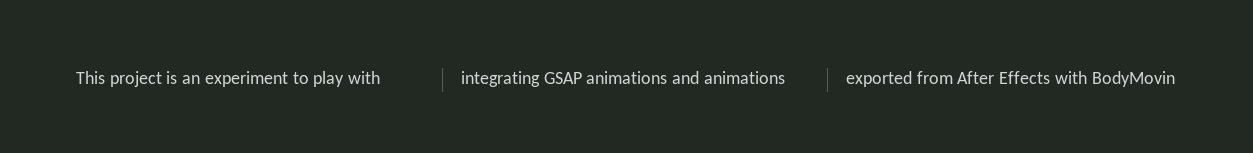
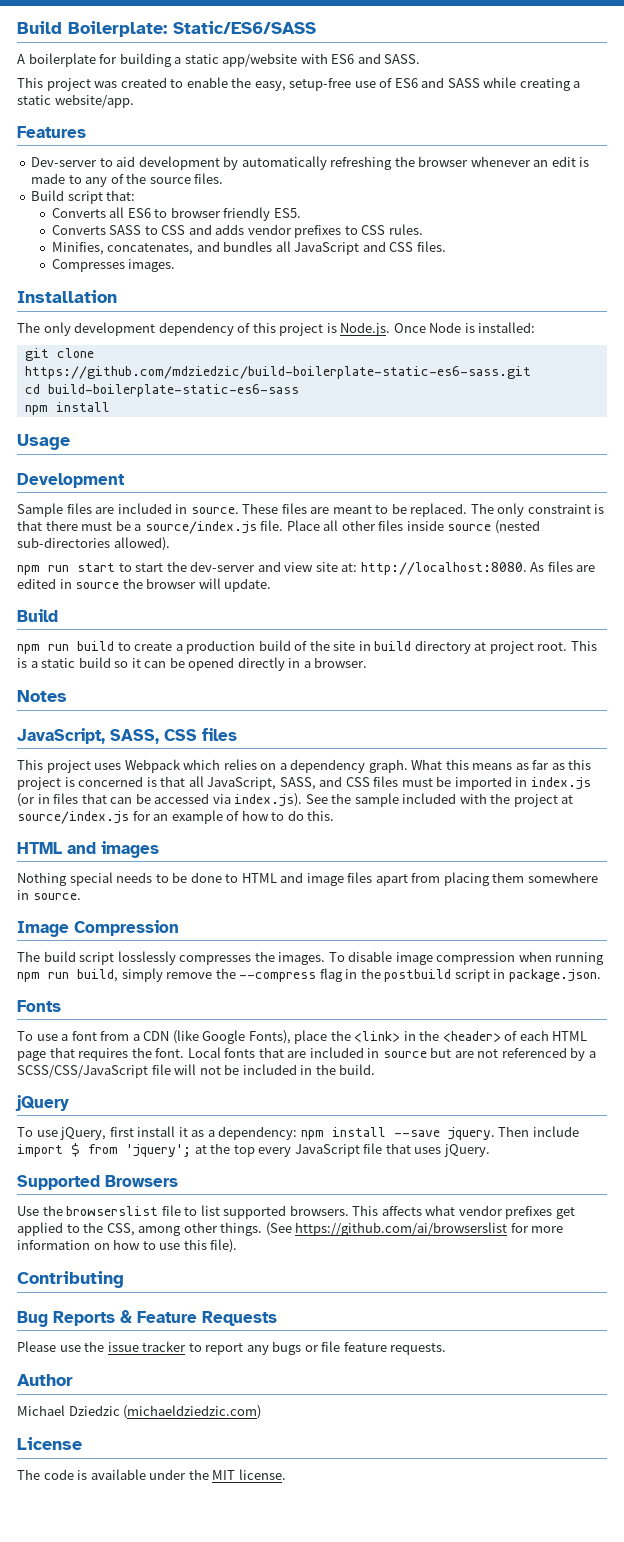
[76,71,1175,87] This project is an experiment to play with integrating GSAP animations and animations exported from After Effects with BodyMovin -> [17,21,316,37] [17,53,421,67] [17,77,581,91] [17,94,134,108] [17,126,86,138] [31,156,590,170] [31,173,224,187] [31,190,136,204] [51,207,301,221] [51,224,423,238] [51,241,446,255] [51,259,176,272] [17,290,117,303] [17,322,536,336] [24,348,94,361] [24,366,531,379] [24,384,299,397] [24,402,110,415] [17,434,70,450] [17,473,125,488] [17,503,605,517] [17,520,540,534] [17,537,170,551] [17,561,596,575] [17,578,272,592] [17,609,58,622] [17,640,597,654] [17,657,368,671] [17,690,67,702] [17,728,237,744] [17,759,592,773] [17,776,591,790] [17,793,574,807] [17,810,335,824] [17,841,159,858] [17,872,598,886] [17,890,81,900] [17,920,179,937] [17,951,605,965] [17,968,601,982] [17,1000,61,1012] [17,1030,588,1044] [17,1047,596,1061] [17,1064,376,1078] [15,1095,69,1111] [17,1126,579,1140] [17,1143,490,1157] [17,1175,178,1190] [17,1205,575,1219] [17,1222,564,1236] [17,1239,238,1253] [17,1271,124,1288] [17,1310,277,1327] [17,1341,447,1355] [17,1374,73,1386] [17,1405,262,1419] [17,1437,82,1450] [17,1469,286,1480] Build Boilerplate: Static/ES6/SASS // A boilerplate for building a static app/website with ES6 and SASS. // This project was created to enable the easy, setup-free use of ES6 and SASS while creating a static website/app. // Features // Dev-server to aid development by automatically refreshing the browser whenever an edit is made to any of the source files. // Build script that: // Converts all ES6 to browser friendly ES5. // Converts SASS to CSS and adds vendor prefixes to CSS rules. // Minifies, concatenates, and bundles all JavaScript and CSS files. // Compresses images. // Installation // The only development dependency of this project is Node.js. Once Node is installed: // git clone https://github.com/mdziedzic/build-boilerplate-static-es6-sass.git // cd build-boilerplate-static-es6-sass // npm install // Usage // Development // Sample files are included in source. These files are meant to be replaced. The only constraint is that there must be a source/index.js file. Place all other files inside source (nested sub-directories allowed). // npm run start to start the dev-server and view site at: http://localhost:8080. As files are edited in source the browser will update. // Build // npm run build to create a production build of the site in build directory at project root. This is a static build so it can be opened directly in a browser. // Notes // JavaScript, SASS, CSS files // This project uses Webpack which relies on a dependency graph. What this means as far as this project is concerned is that all JavaScript, SASS, and CSS files must be imported in index.js (or in files that can be accessed via index.js). See the sample included with the project at source/index.js for an example of how to do this. // HTML and images // Nothing special needs to be done to HTML and image files apart from placing them somewhere in source. // Image Compression // The build script losslessly compresses the images. To disable image compression when running npm run build, simply remove the --compress flag in the postbuild script in package.json. // Fonts // To use a font from a CDN (like Google Fonts), place the <link> in the <header> of each HTML page that requires the font. Local fonts that are included in source but are not referenced by a SCSS/CSS/JavaScript file will not be included in the build. // jQuery // To use jQuery, first install it as a dependency: npm install --save jquery. Then include import $ from 'jquery'; at the top every JavaScript file that uses jQuery. // Supported Browsers // Use the browserslist file to list supported browsers. This affects what vendor prefixes get applied to the CSS, among other things. (See https://github.com/ai/browserslist for more information on how to use this file). // Contributing // Bug Reports & Feature Requests // Please use the issue tracker to report any bugs or file feature requests. // Author // Michael Dziedzic (michaeldziedzic.com) // License // The code is available under the MIT license.

